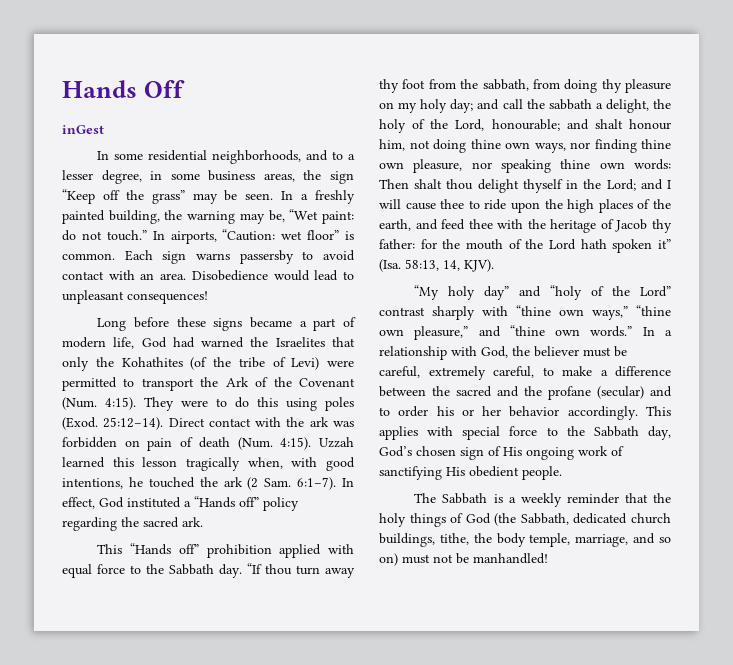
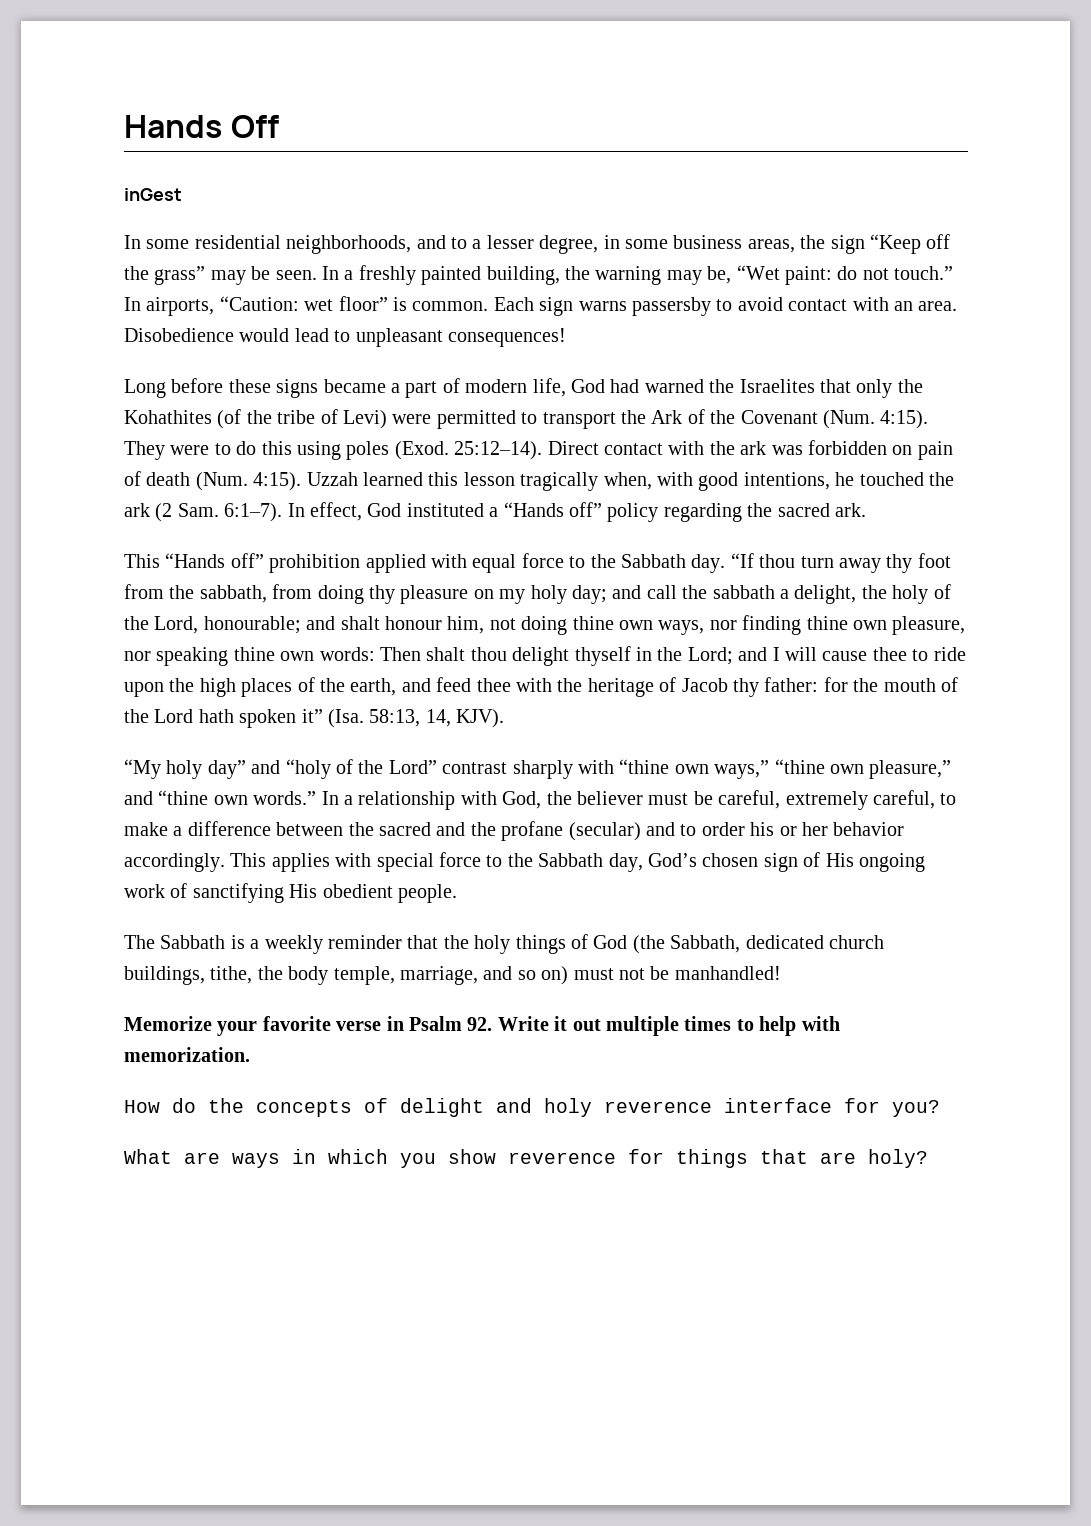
(548, 558) none -> [124,1016,840,1036] [124,1047,250,1062] [124,1098,940,1117] [124,1149,928,1168] // Memorize your favorite verse in Psalm 92. Write it out multiple times to help with memorization. // How do the concepts of delight and holy reverence interface for you? // What are ways in which you show reverence for things that are holy?

